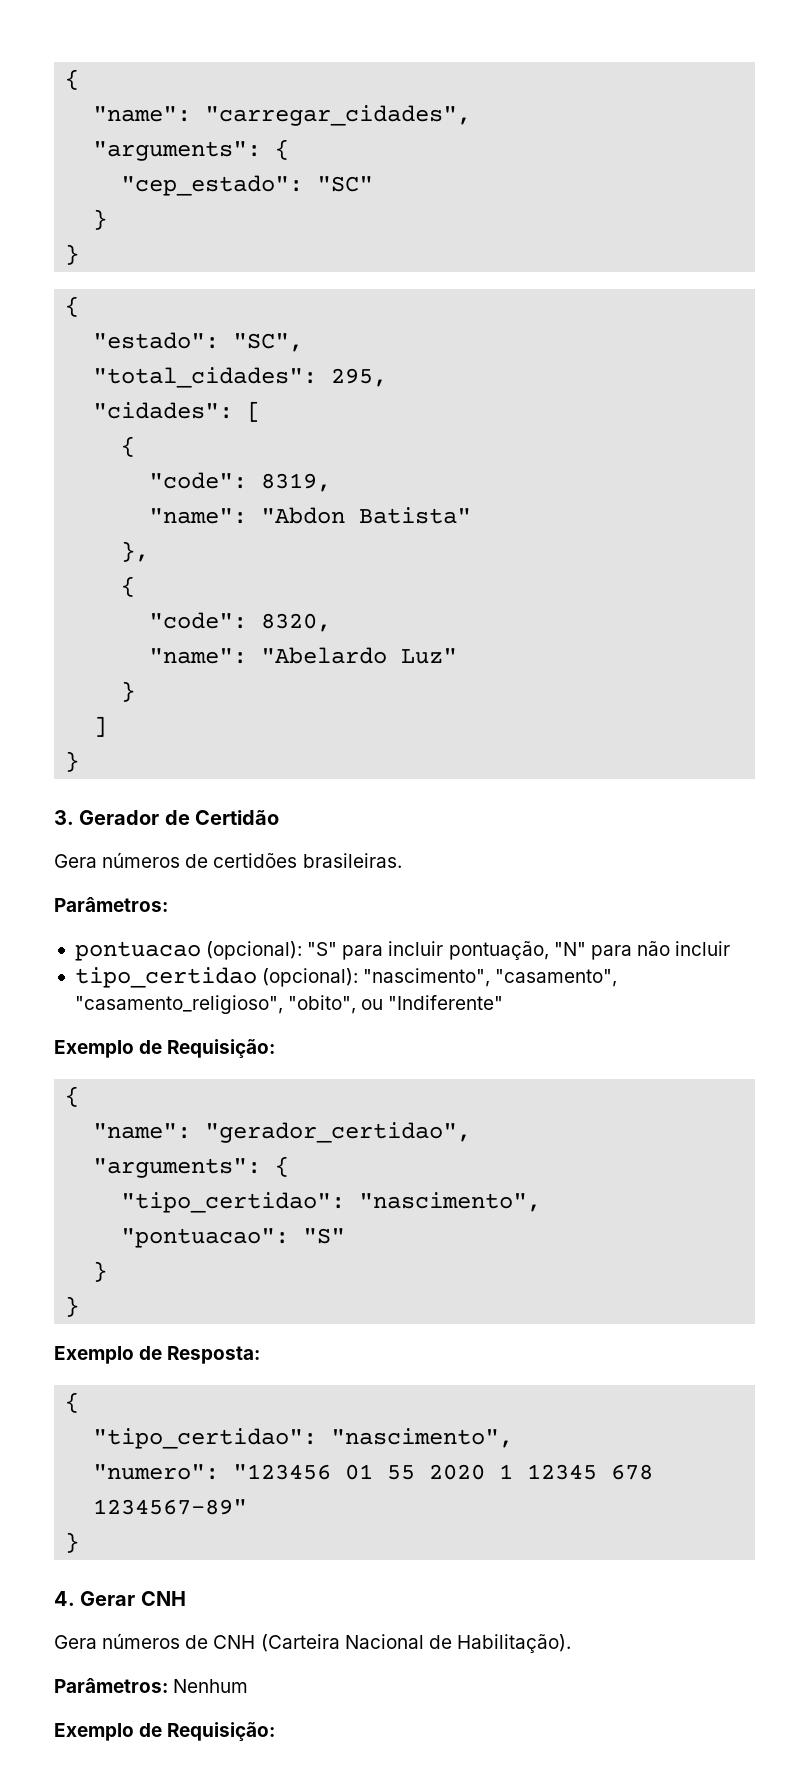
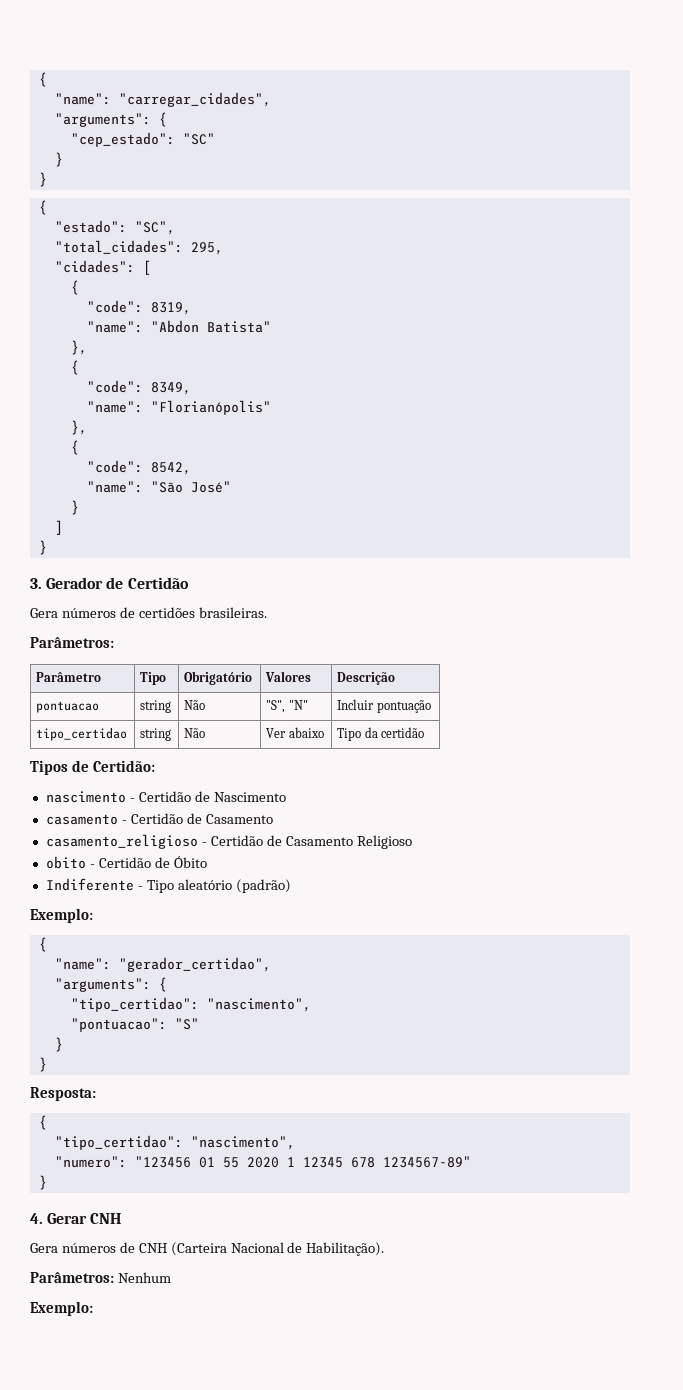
[261,613,332,632] [149,647,458,664] 8320, // "name": "Abelardo Luz" -> [150,382,191,395] [86,400,271,415] [70,420,87,435] [70,440,79,455] [86,460,191,475] [86,481,231,493] 8349, // "name": "Florianópolis" // }, // { // "code": 8542, // "name": "São José"
[74,941,731,961] [74,967,618,988] [74,995,504,1014] [54,1039,276,1058] // pontuacao (opcional): "S" para incluir pontuação, "N" para não incluir // tipo_certidao (opcional): "nascimento", "casamento", "casamento_religioso", "obito", ou "Indiferente" // Exemplo de Requisição: -> [36,672,102,682] [140,672,167,685] [184,671,253,685] [265,671,312,682] [337,672,396,685] [36,701,100,713] [140,700,172,713] [184,700,206,710] [266,700,308,713] [337,699,431,713] [36,728,128,741] [140,728,172,741] [184,728,206,738] [266,727,324,738] [337,727,425,741] [30,760,155,775] [45,791,286,803] [45,813,273,825] [45,834,412,849] [45,856,207,869] [45,878,291,893] [30,908,93,923] // Parâmetro | Tipo | Obrigatório | Valores | Descrição // pontuacao | string | Não | "S", "N" | Incluir pontuação // tipo_certidao | string | Não | Ver abaixo | Tipo da certidão // Tipos de Certidão: // nascimento - Certidão de Nascimento // casamento - Certidão de Casamento // casamento_religioso - Certidão de Casamento Religioso // obito - Certidão de Óbito // Indiferente - Tipo aleatório (padrão) // Exemplo:
[54,1346,163,1364] Exemplo de -> (47, 1064) none
[54,1722,276,1741] Exemplo de Requisição: -> [30,1301,93,1316] Exemplo:

